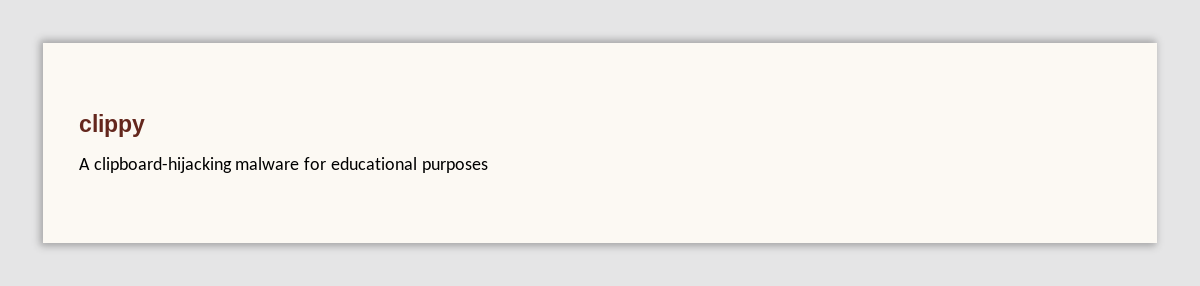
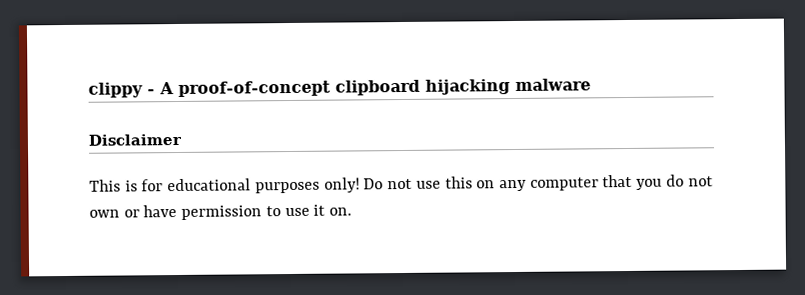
[79,157,488,173] // A clipboard-hijacking malware for educational purposes -> [147,78,591,97] [88,133,182,146] [89,174,713,194] [89,204,353,220] - A proof-of-concept clipboard hijacking malware // Disclaimer // This is for educational purposes only! Do not use this on any computer that you do not own or have permission to use it on.

